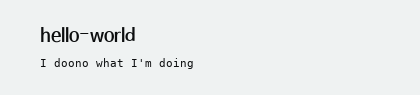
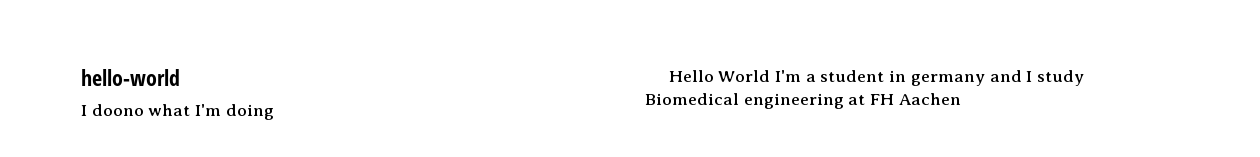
(194, 63) none -> [668,70,1085,86] [645,93,961,109] // Hello World I'm a student in germany and I study Biomedical engineering at FH Aachen

